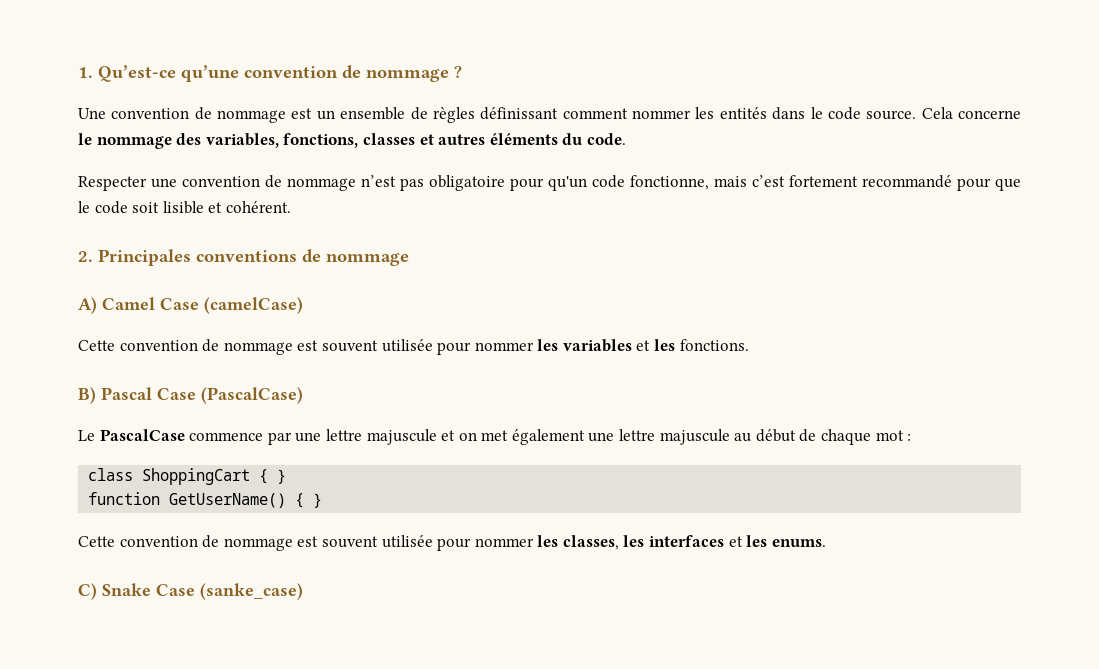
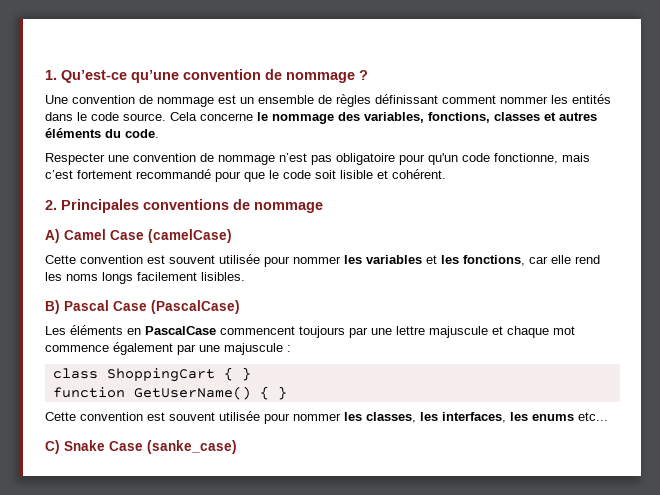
[202,339,293,355] de nommage -> (143, 259) none
[679,339,749,351] [78,387,303,404] [78,429,264,441] fonctions. // B) Pascal Case (PascalCase) // Le PascalCase commence -> [463,255,600,266] [45,272,245,284] [45,300,240,314] [45,325,345,338] fonctions, car elle rend les noms longs facilement lisibles. // B) Pascal Case (PascalCase) // Les éléments en PascalCase commencent toujours
[458,429,904,445] on met également une lettre majuscule au début de chaque mot -> [507,326,575,338] [45,342,283,355] chaque mot commence également par une majuscule
[202,535,293,551] de nommage -> (143, 416) none
[649,535,826,547] interfaces et les enums. -> [442,412,608,423] interfaces, les enums etc...

